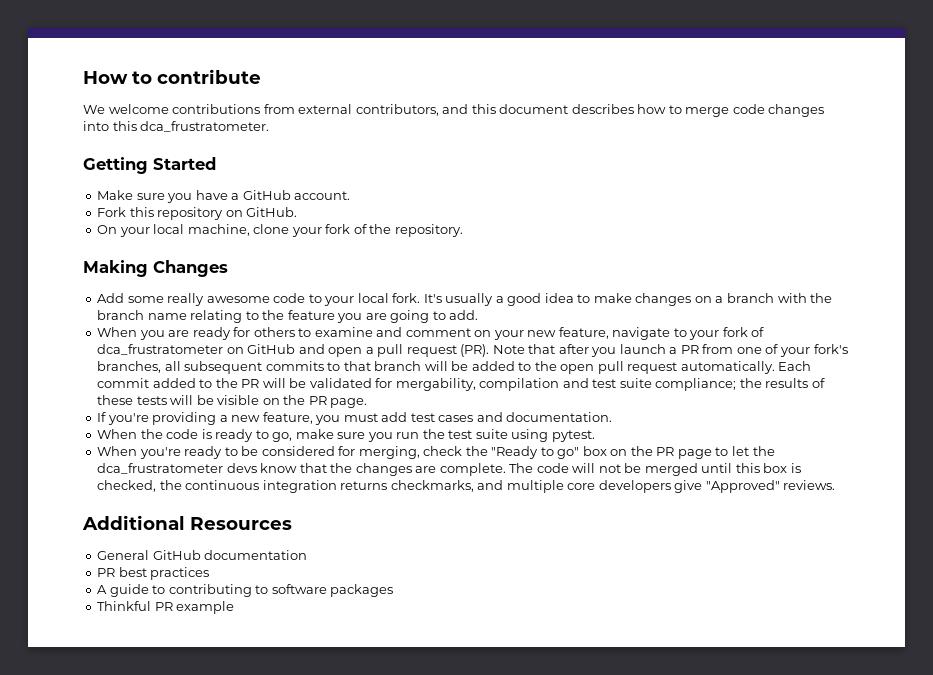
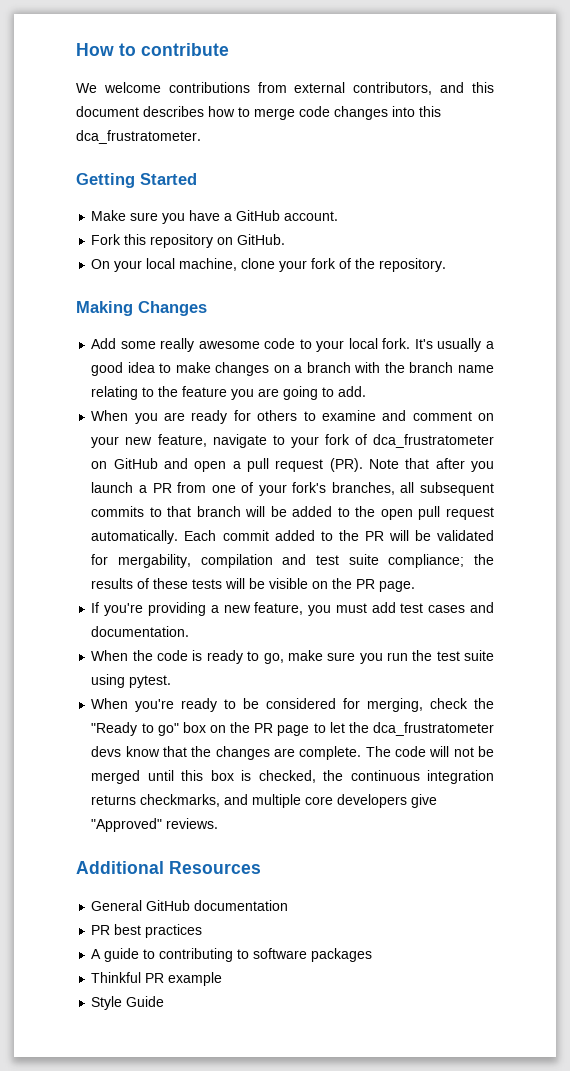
(235, 607) none -> [91,996,165,1010] // Style Guide

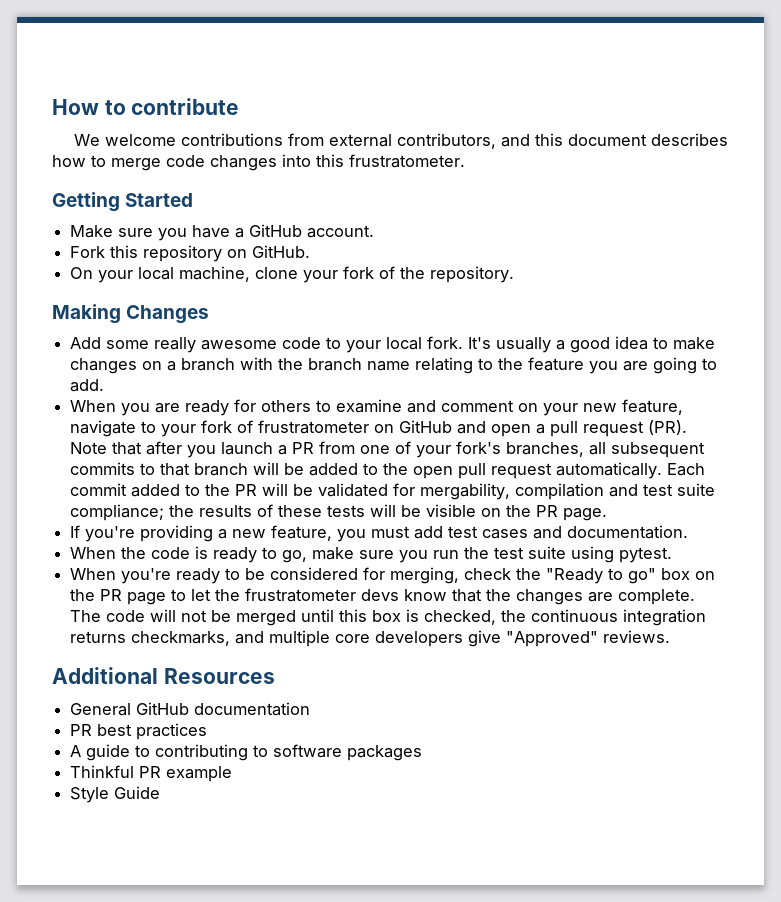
[76,130,201,144] dca_frustratometer. -> [349,154,465,168] frustratometer.
[372,434,494,448] dca_frustratometer -> [258,420,370,434] frustratometer
[373,722,494,736] dca_frustratometer -> [245,588,357,602] frustratometer

